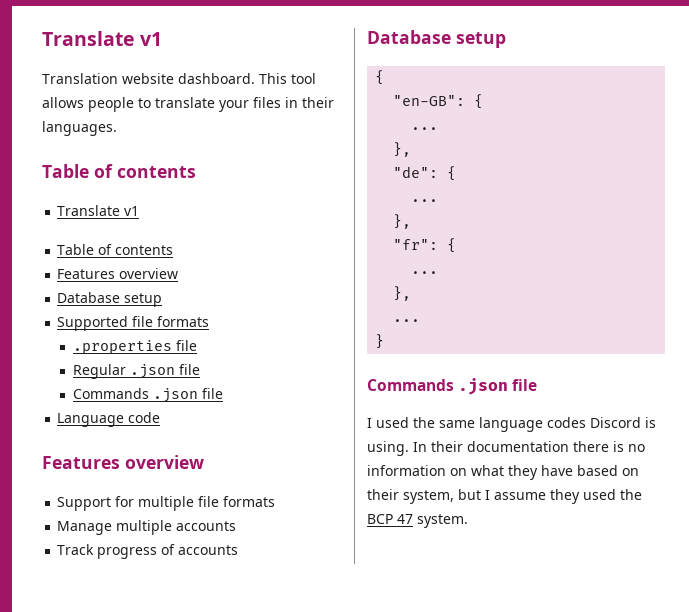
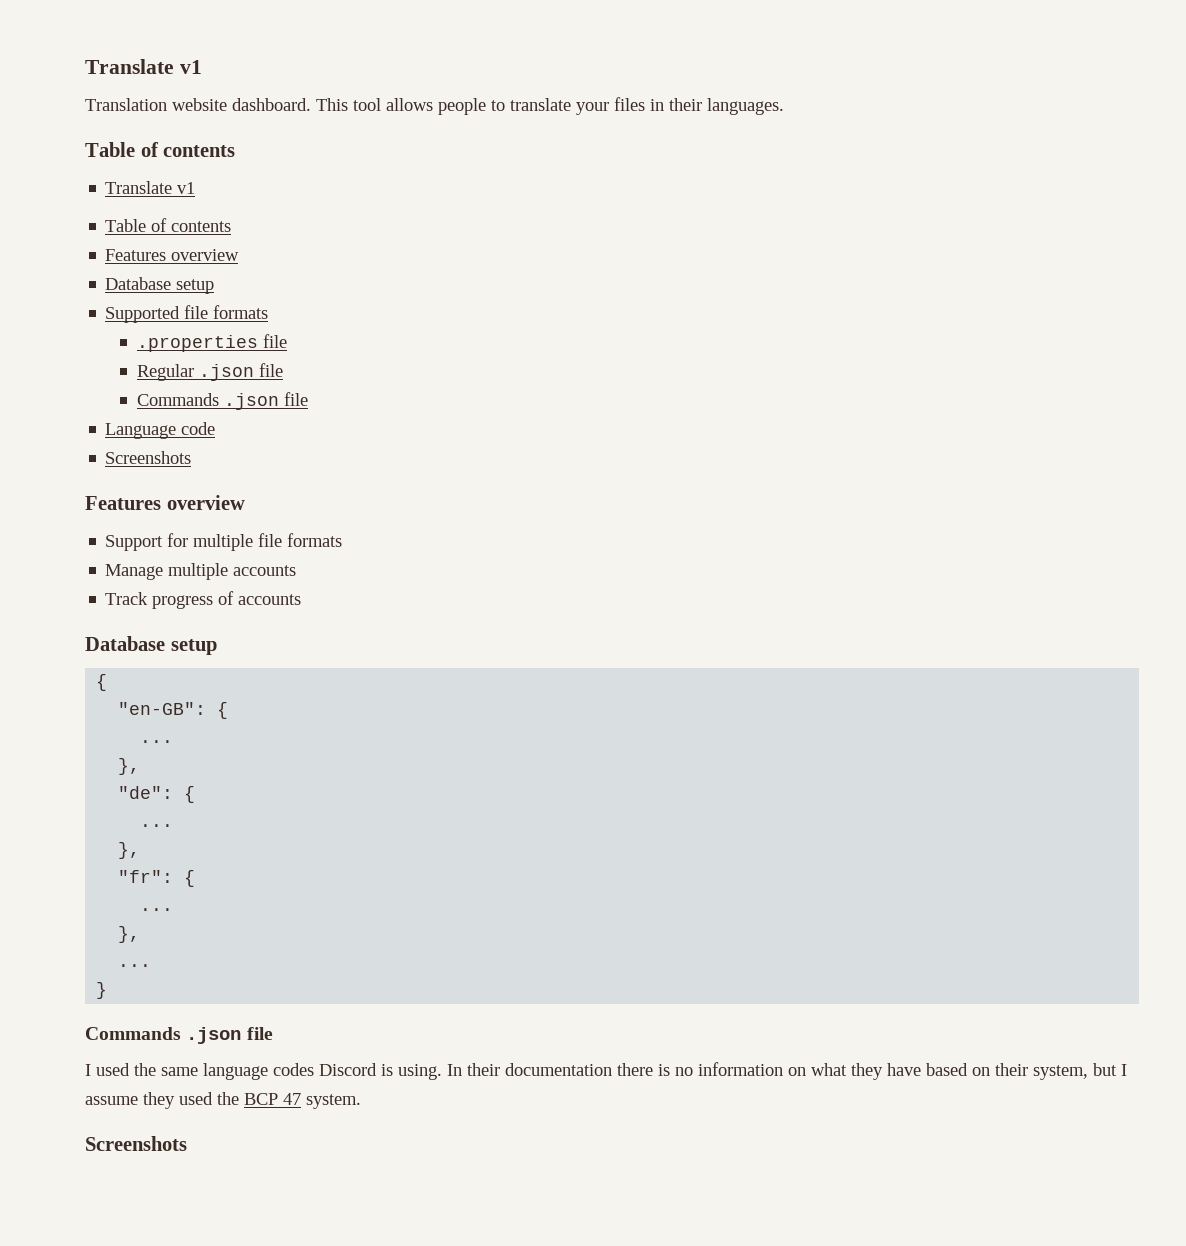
(161, 417) none -> [105,451,192,464] // Screenshots
(468, 521) none -> [85,1136,187,1151] // Screenshots

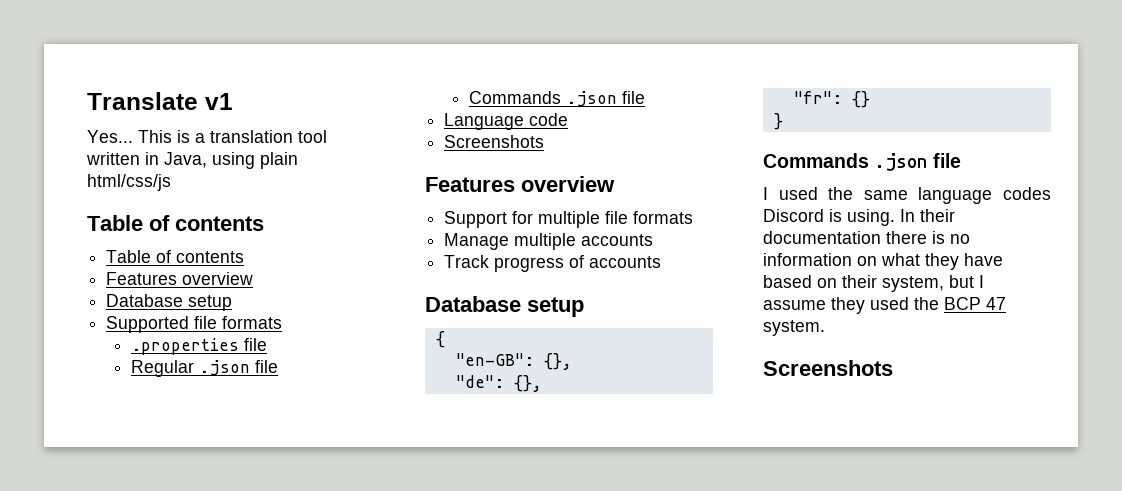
[85,59,202,74] [85,97,784,115] [85,142,236,157] [105,181,196,194] Translate v1 // Translation website dashboard. This tool allows people to translate your files in their languages. // Table of contents // Translate v1 -> [87,92,233,110] [87,130,327,143] [86,152,298,169] [87,174,171,191] [87,215,264,231] Translate v1 // Yes... This is a translation tool written in Java, using plain html/css/js // Table of contents
[217,702,229,719] [140,740,174,743] [118,758,141,775] [118,786,196,803] [140,824,174,827] [118,842,141,859] [118,870,196,887] [140,908,174,911] [118,926,141,943] [118,964,152,967] { // ... // }, // "de": { // ... // }, // "fr": { // ... // }, // ... -> [543,353,572,370] [455,375,542,392] [793,91,870,108] {}, // "de": {}, // "fr": {}

